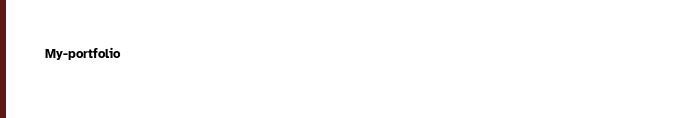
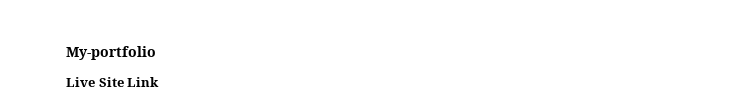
(121, 53) none -> [66,77,160,87] // Live Site Link

